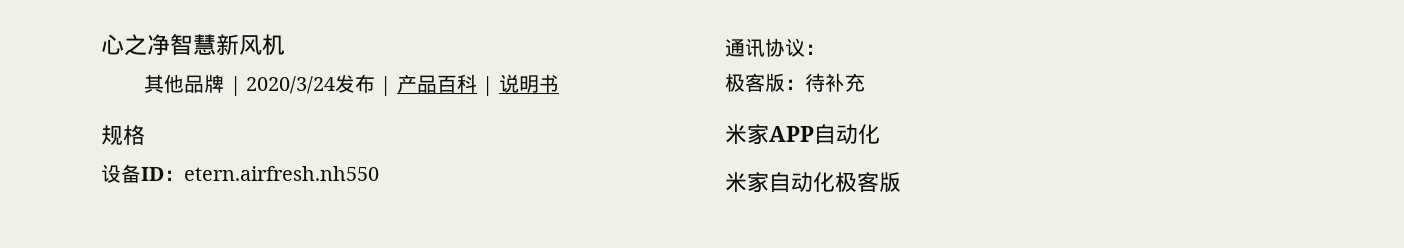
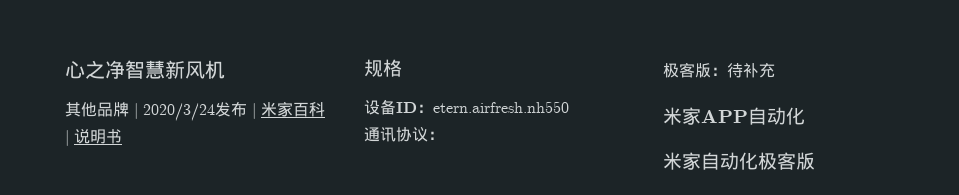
[396,74,437,93] 产品 -> [261,101,293,117] 米家

